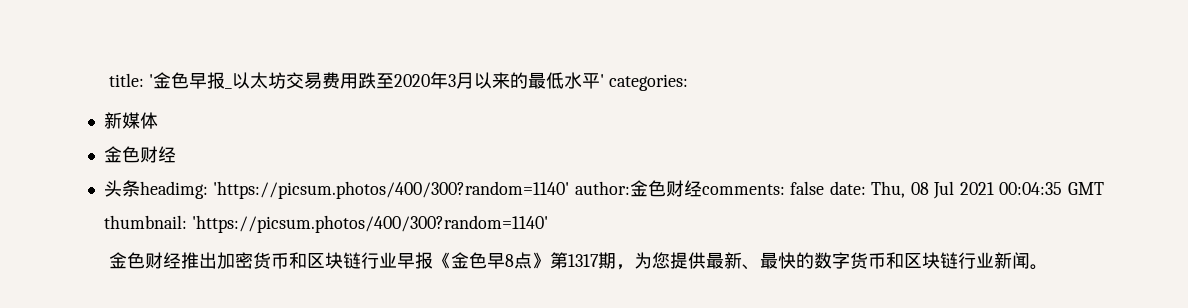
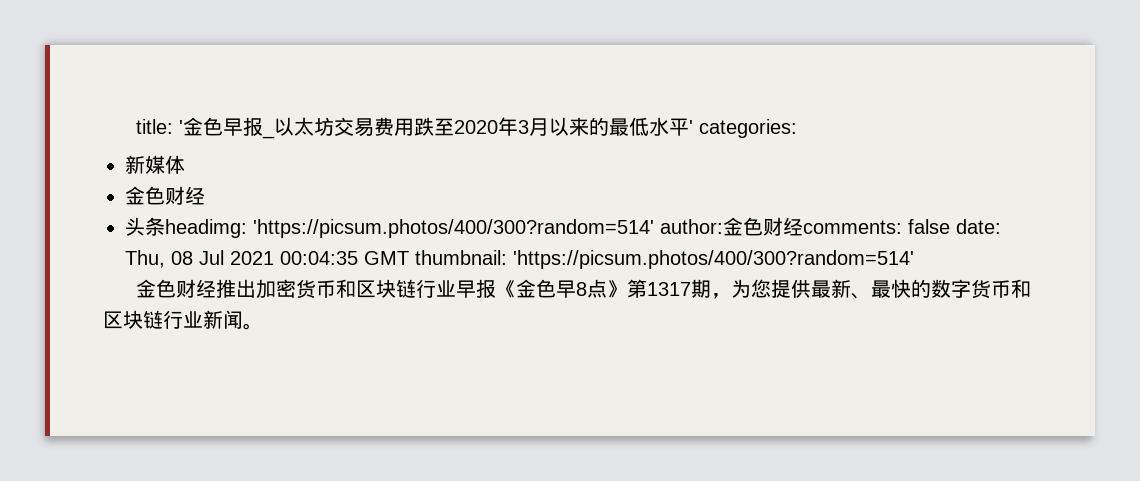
[213,181,570,199] 'https://picsum.photos/400/300?random=1140' -> [253,219,654,238] 'https://picsum.photos/400/300?random=514'
[191,215,548,233] 'https://picsum.photos/400/300?random=1140' -> [513,250,914,269] 'https://picsum.photos/400/300?random=514'

